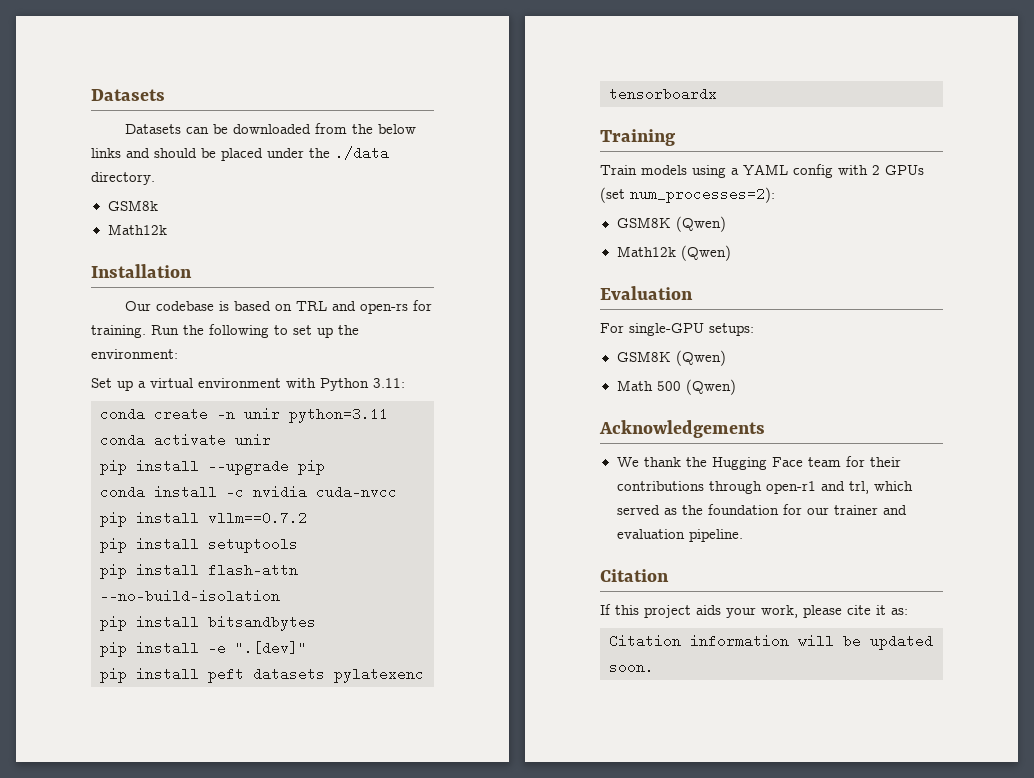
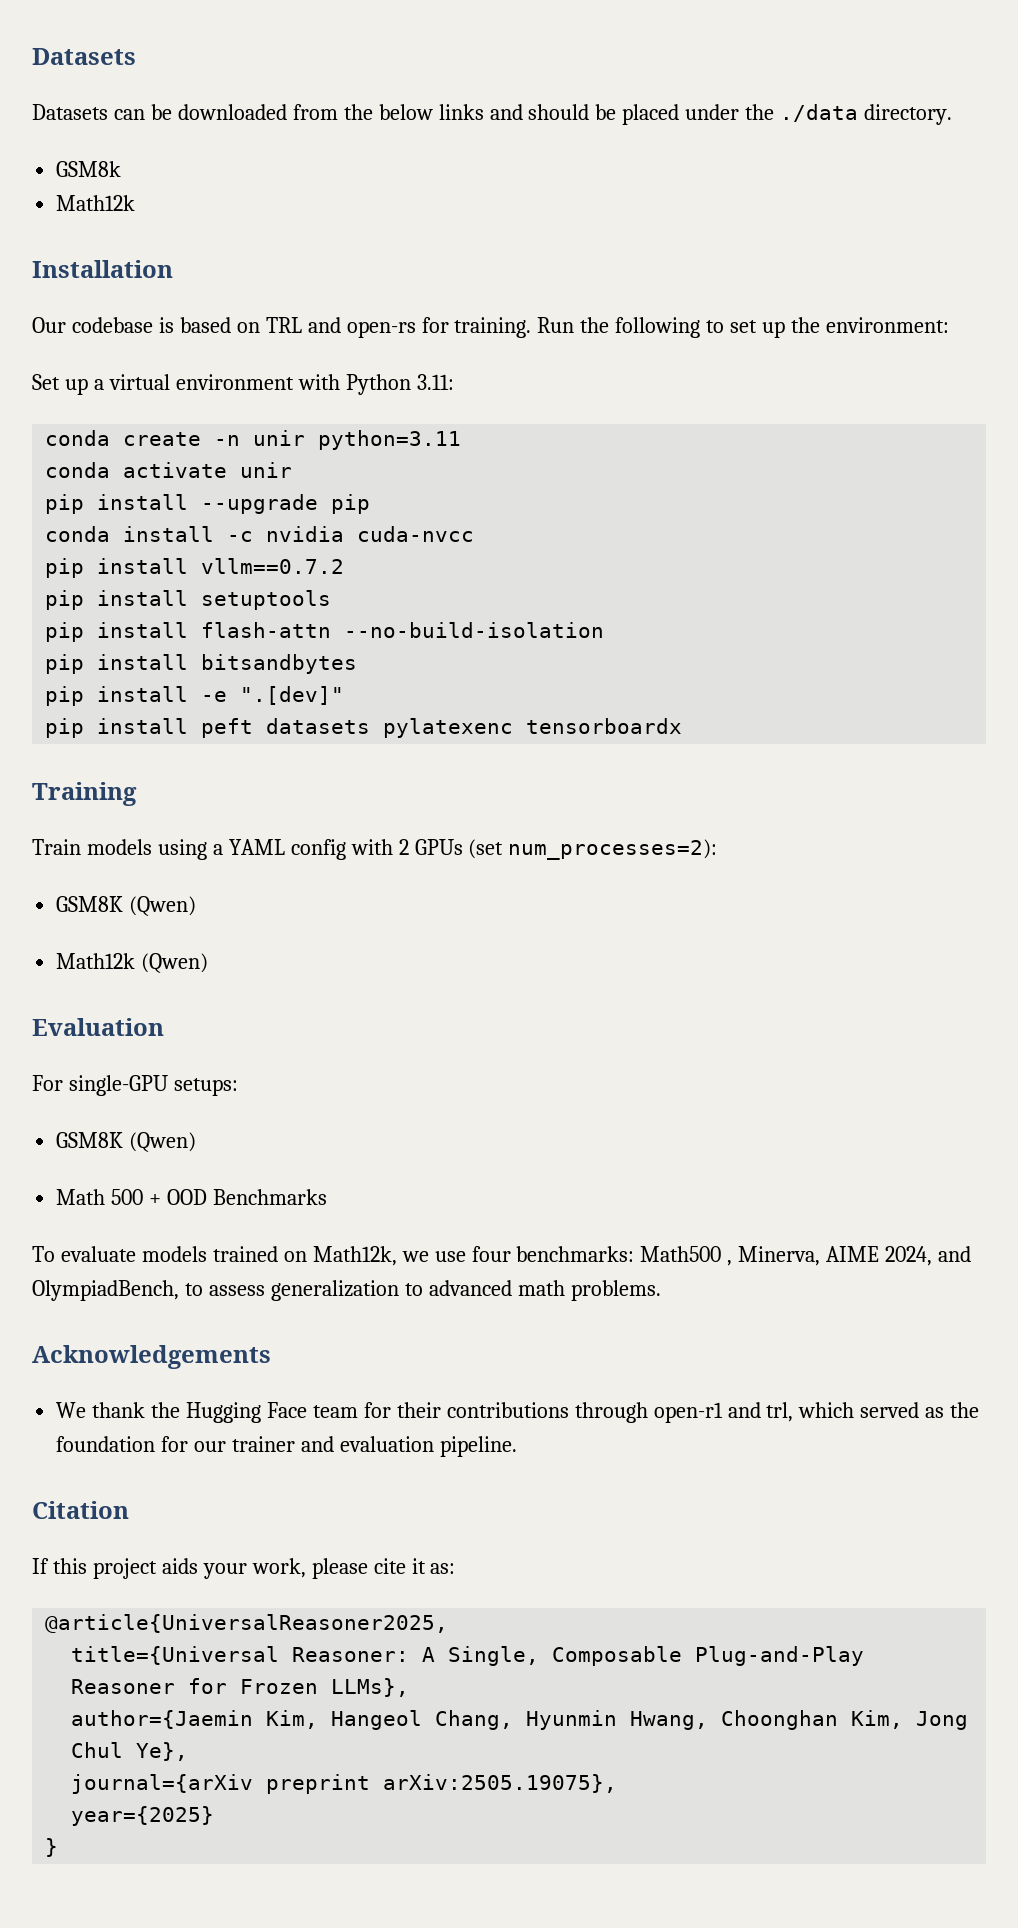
[685,379,736,395] (Qwen) -> [149,1189,327,1205] [32,1246,972,1266] [32,1280,661,1301] + OOD Benchmarks // To evaluate models trained on Math12k, we use four benchmarks: Math500 , Minerva, AIME 2024, and OlympiadBench, to assess generalization to advanced math problems.
[609,634,933,650] [609,660,654,674] Citation information will be updated soon. -> [45,1614,449,1633] [71,1646,865,1666] [71,1678,410,1697] [71,1710,969,1730] [71,1742,189,1761] [71,1774,618,1794] [71,1806,215,1826] [45,1838,59,1857] @article{UniversalReasoner2025, // title={Universal Reasoner: A Single, Composable Plug-and-Play Reasoner for Frozen LLMs}, // author={Jaemin Kim, Hangeol Chang, Hyunmin Hwang, Choonghan Kim, Jong Chul Ye}, // journal={arXiv preprint arXiv:2505.19075}, // year={2025} // }

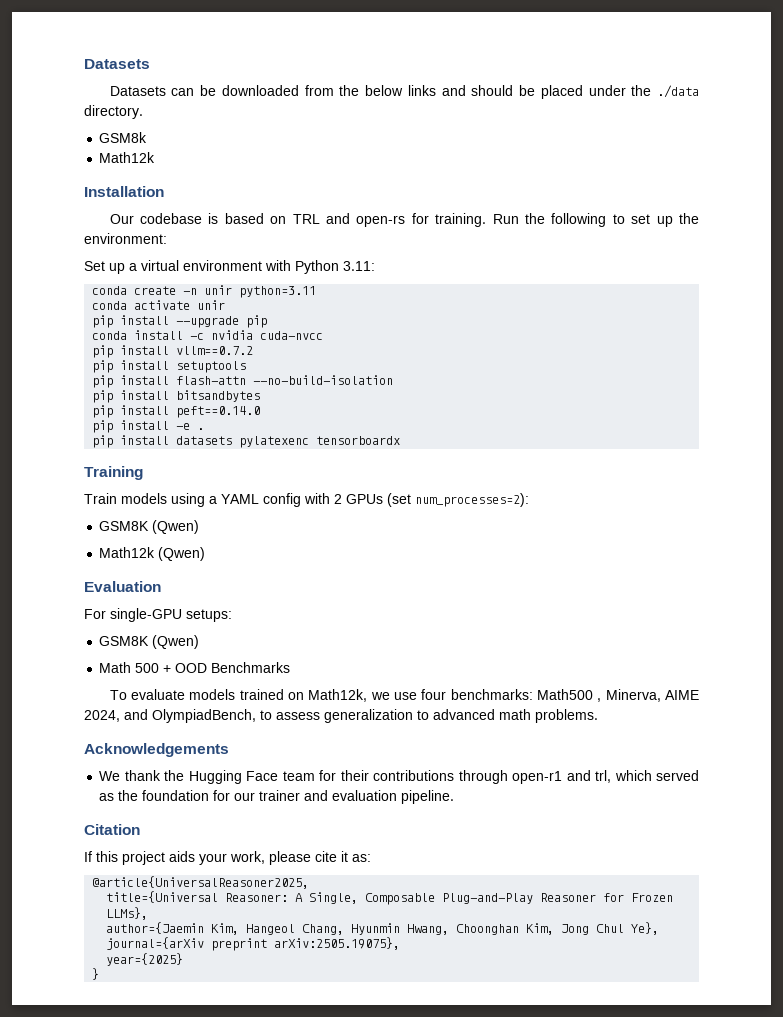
[201,686,345,705] [45,718,254,738] -e ".[dev]" // pip install peft -> [176,406,261,418] [92,420,205,433] [92,435,170,448] peft==0.14.0 // pip install -e . // pip install

